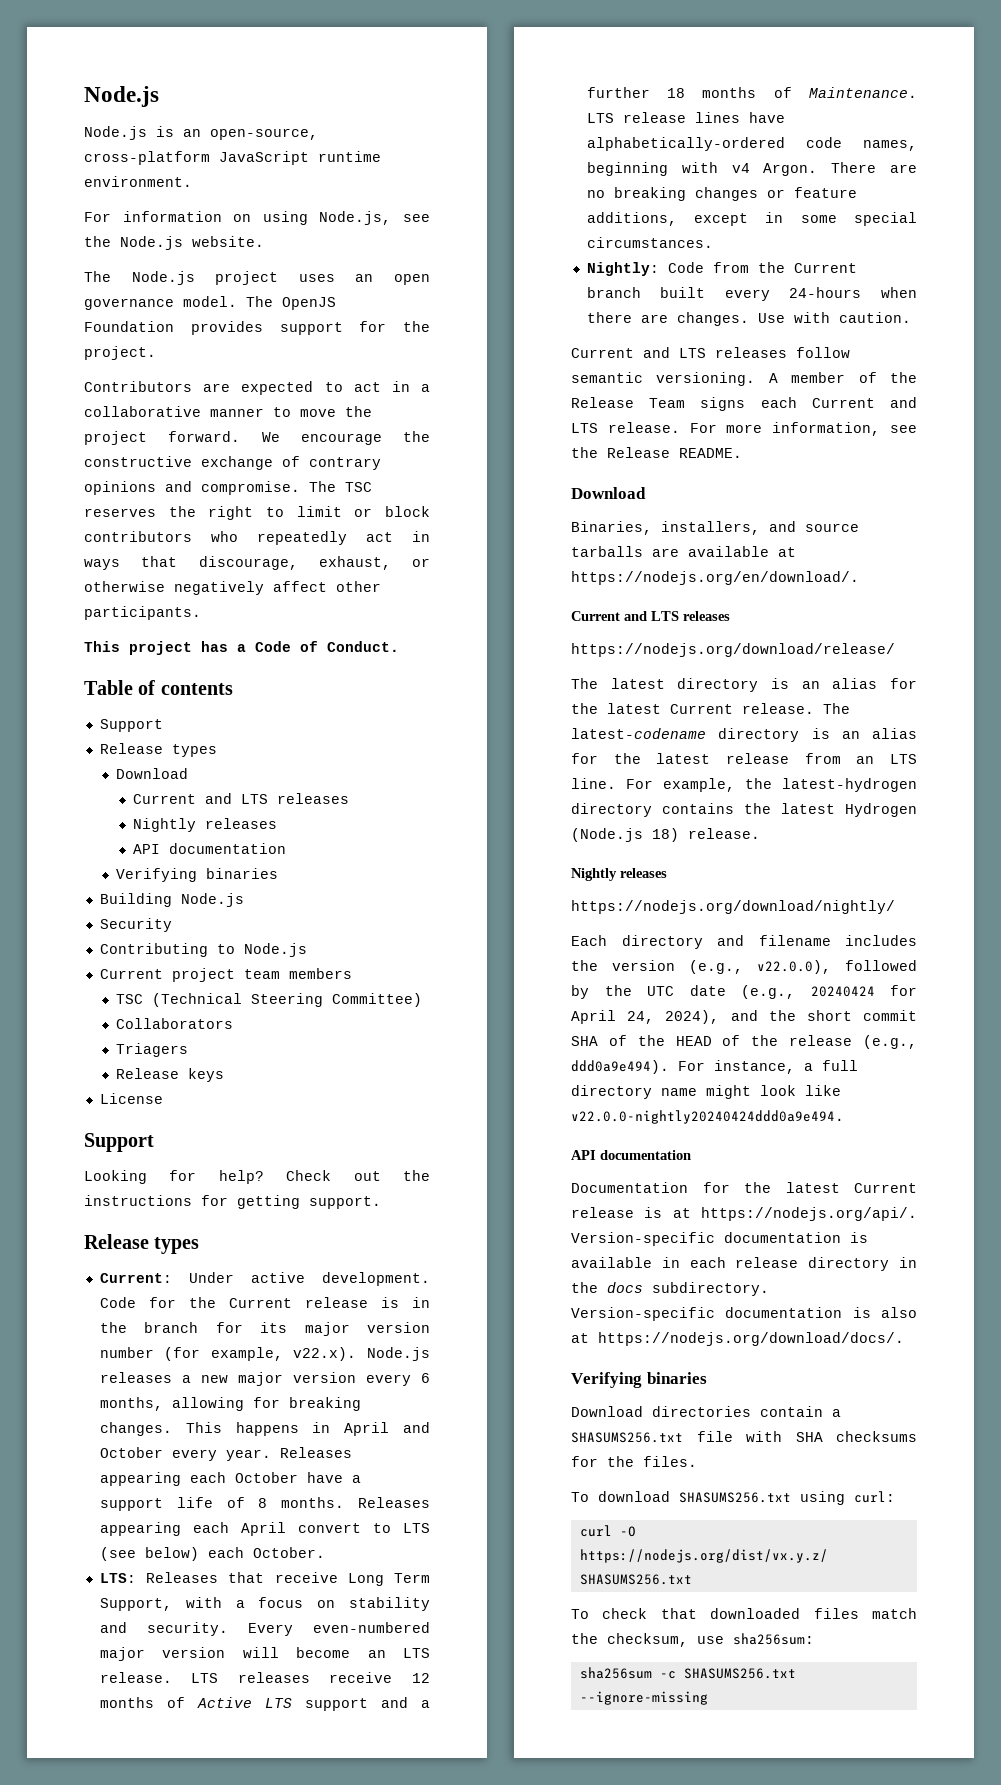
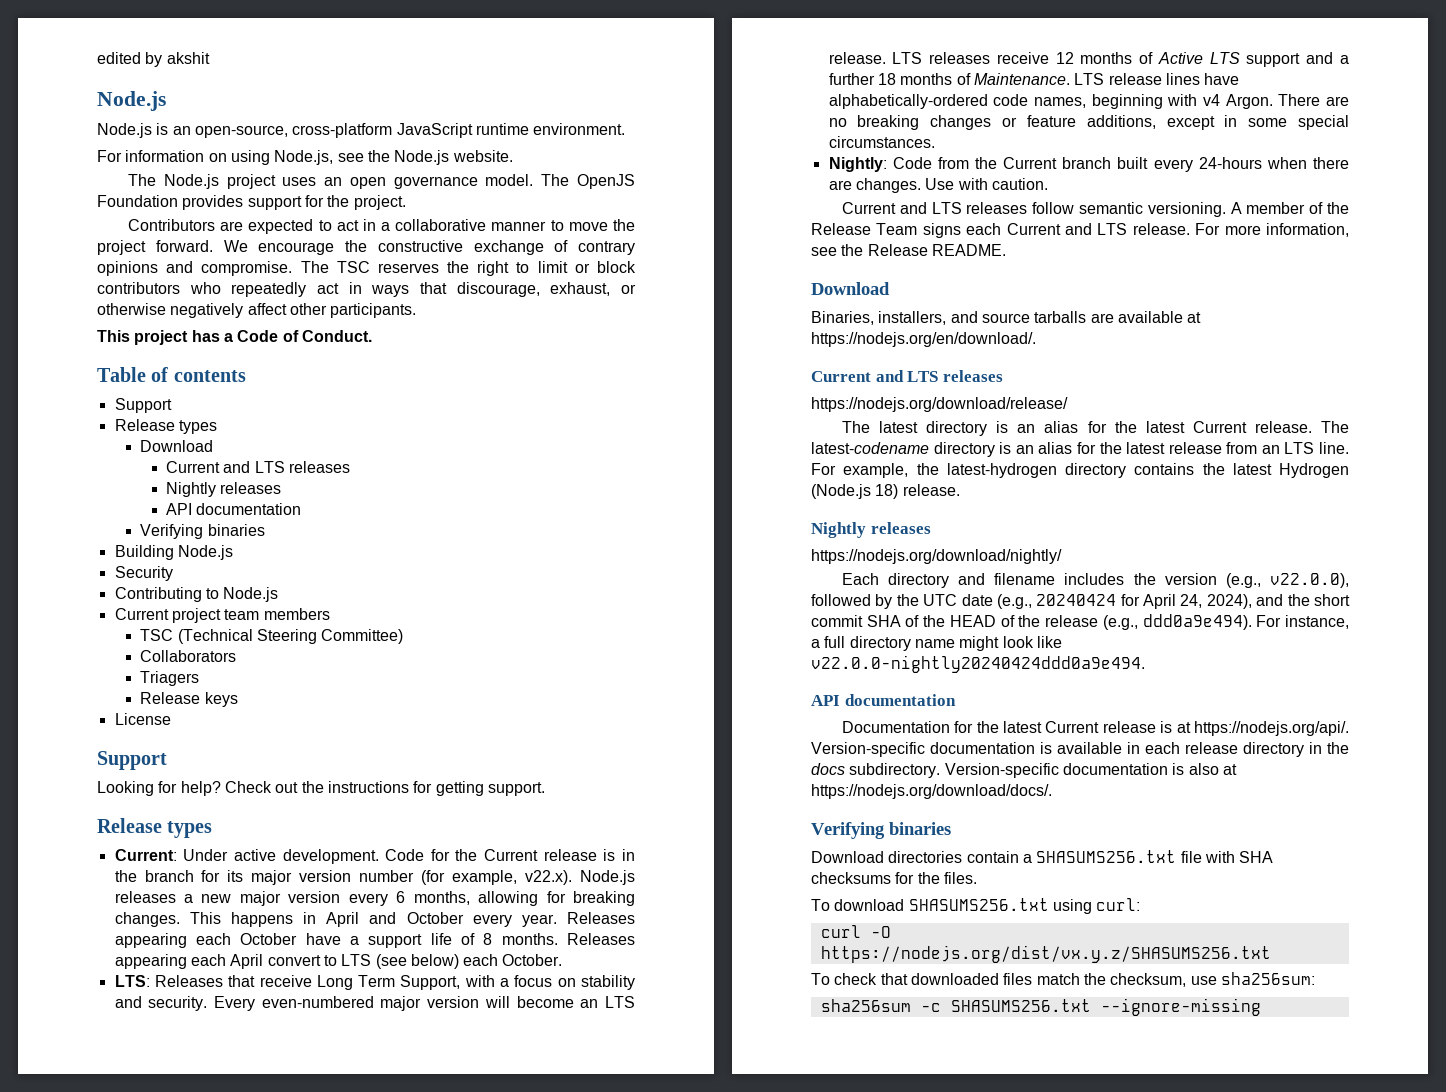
(84, 96) none -> [97,52,210,67] edited by akshit //

